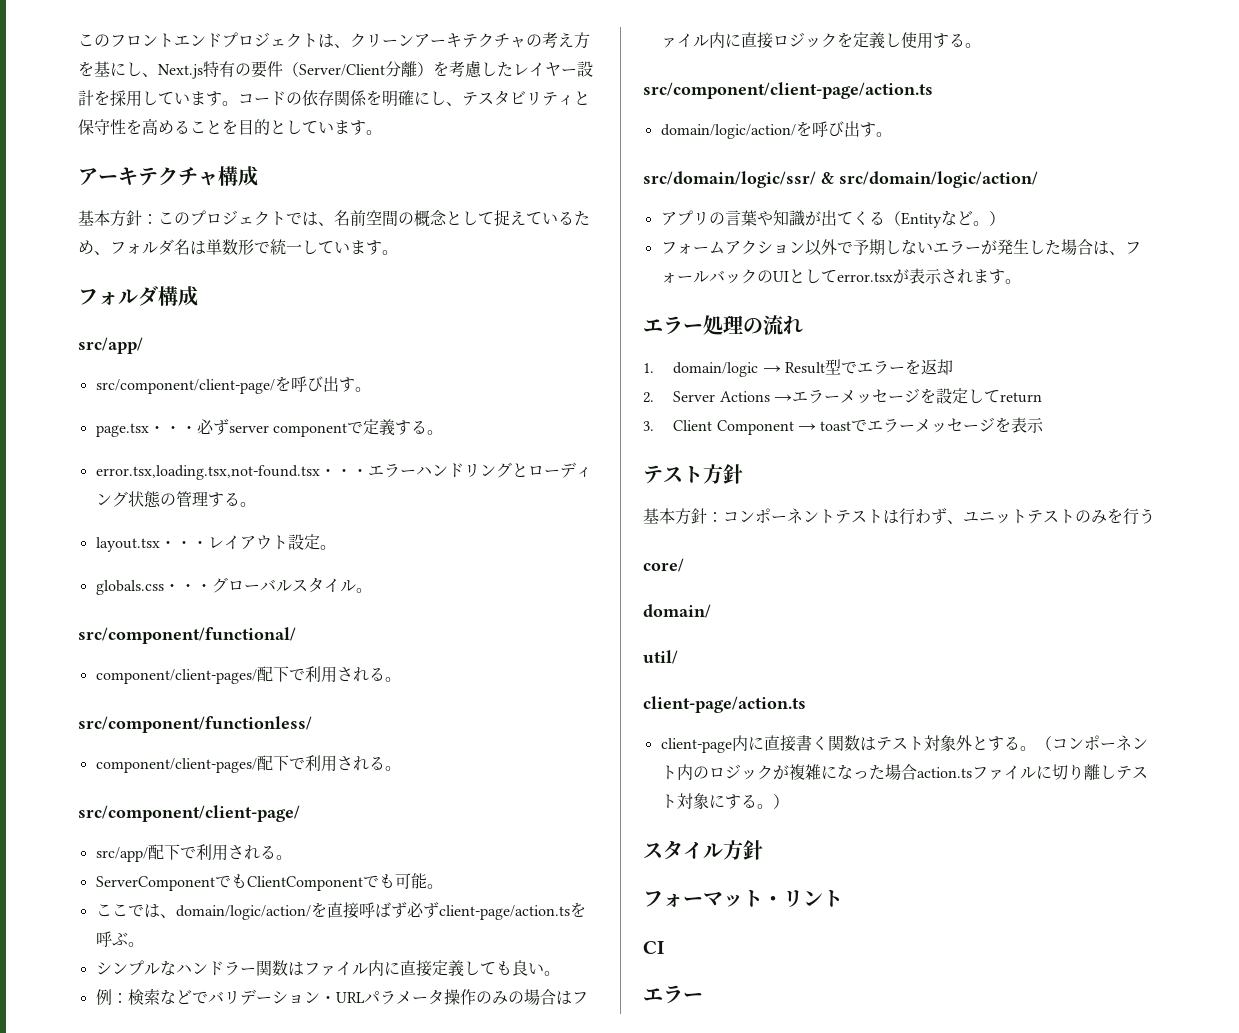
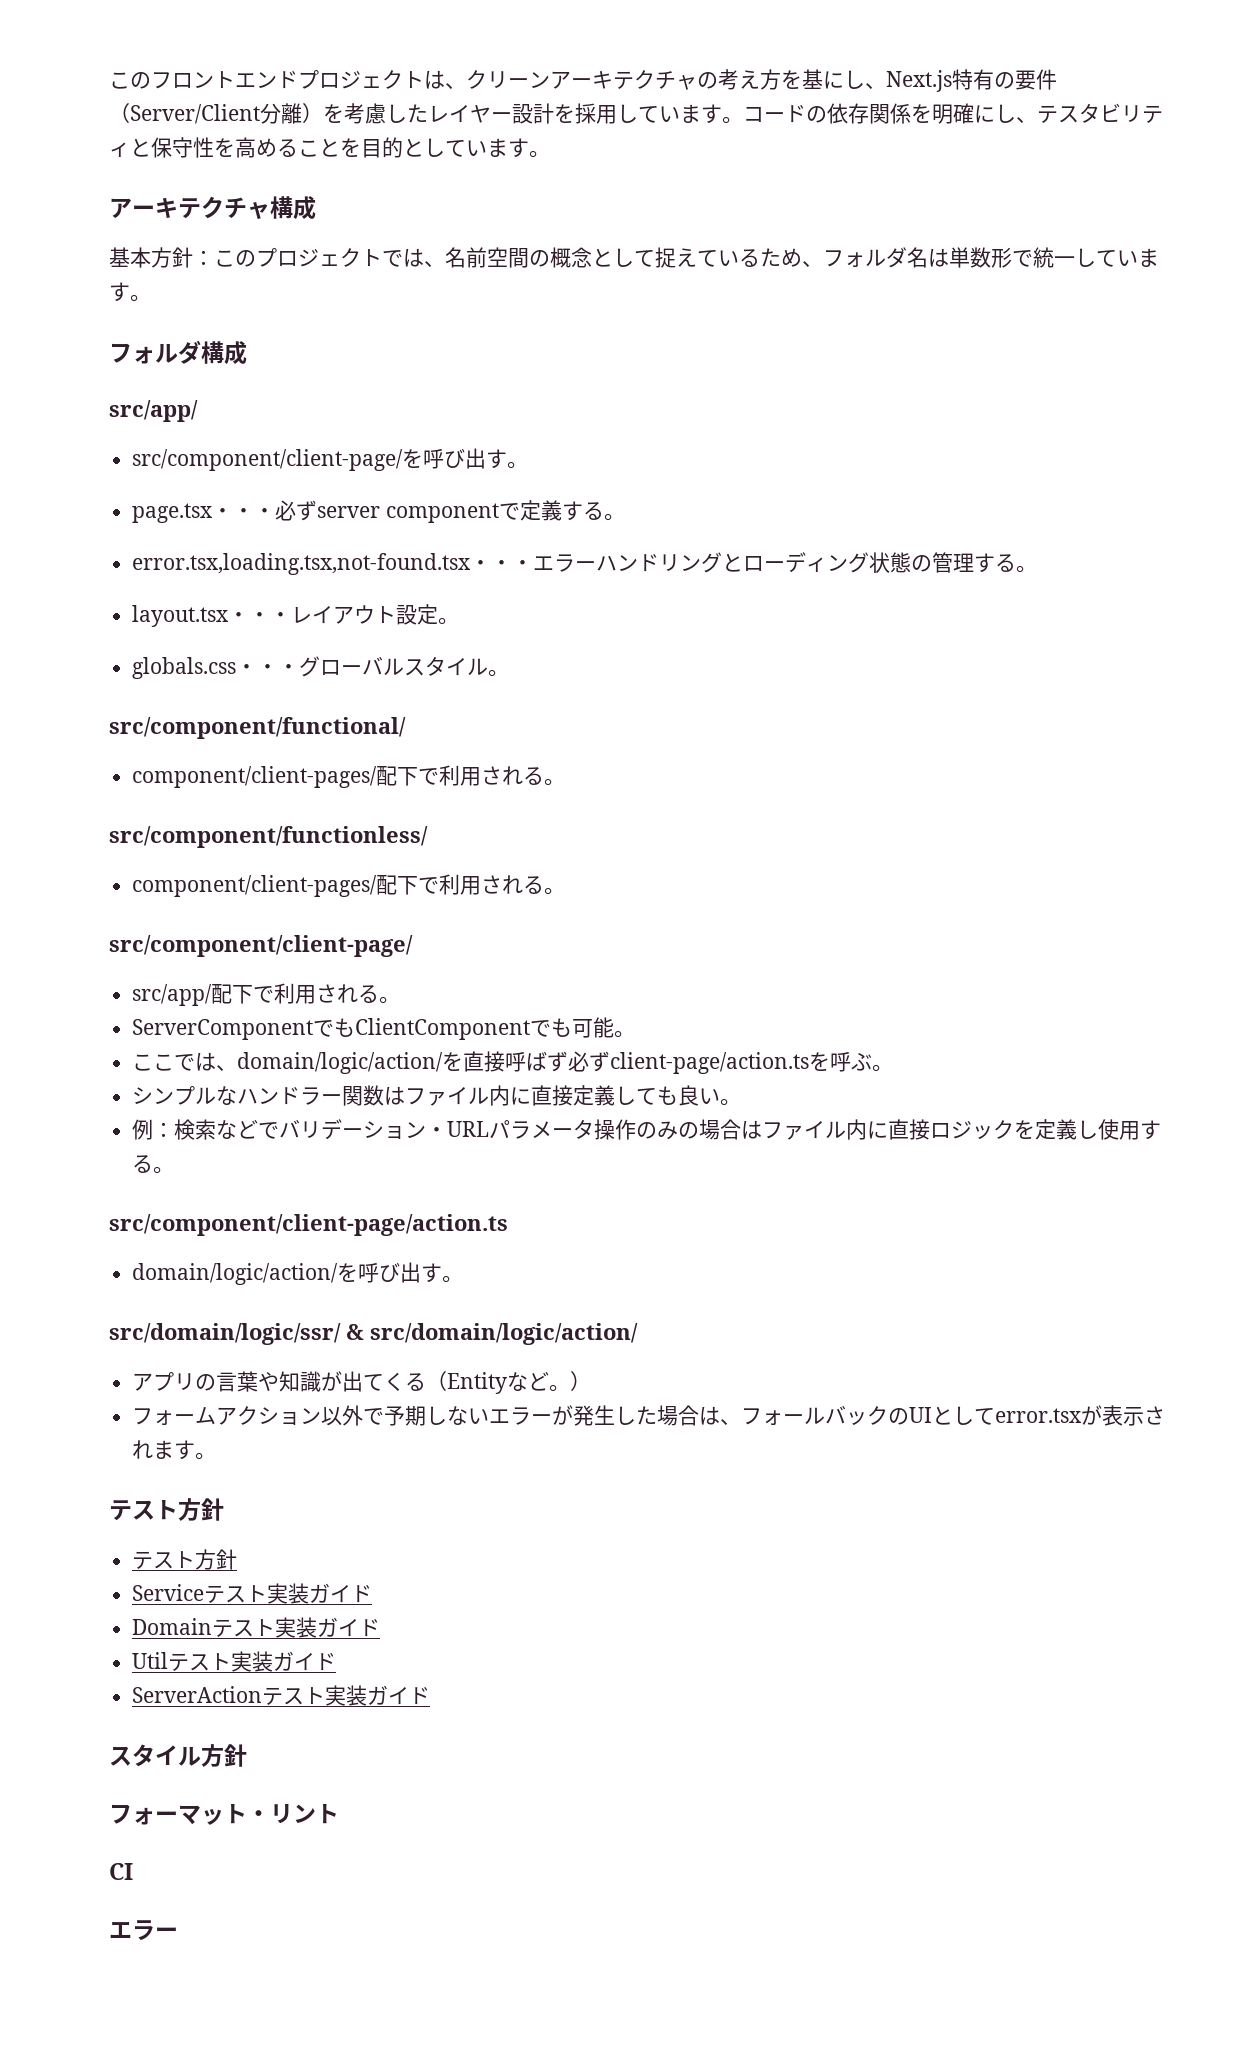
[643,315,803,335] [643,359,953,377] [643,388,1042,404] [643,417,1045,435] [643,464,743,484] [643,508,1155,525] [643,558,684,572] [643,604,711,618] [643,650,678,664] [643,696,806,713] [660,735,1148,753] [660,764,1148,780] [660,793,789,809] エラー処理の流れ // 1. domain/logic → Result型でエラーを返却 // 2. Server Actions →エラーメッセージを設定してreturn // 3. Client Component → toastでエラーメッセージを表示 // テスト方針 // 基本方針：コンポーネントテストは行わず、ユニットテストのみを行う // core/ // domain/ // util/ // client-page/action.ts // client-page内に直接書く関数はテスト対象外とする。（コンポーネント内のロジックが複雑になった場合action.tsファイルに切り離しテスト対象にする。） -> [109,1498,224,1521] [132,1549,238,1570] [132,1583,373,1604] [132,1617,381,1638] [132,1651,337,1672] [132,1685,431,1706] テスト方針 // テスト方針 // Serviceテスト実装ガイド // Domainテスト実装ガイド // Utilテスト実装ガイド // ServerActionテスト実装ガイド

